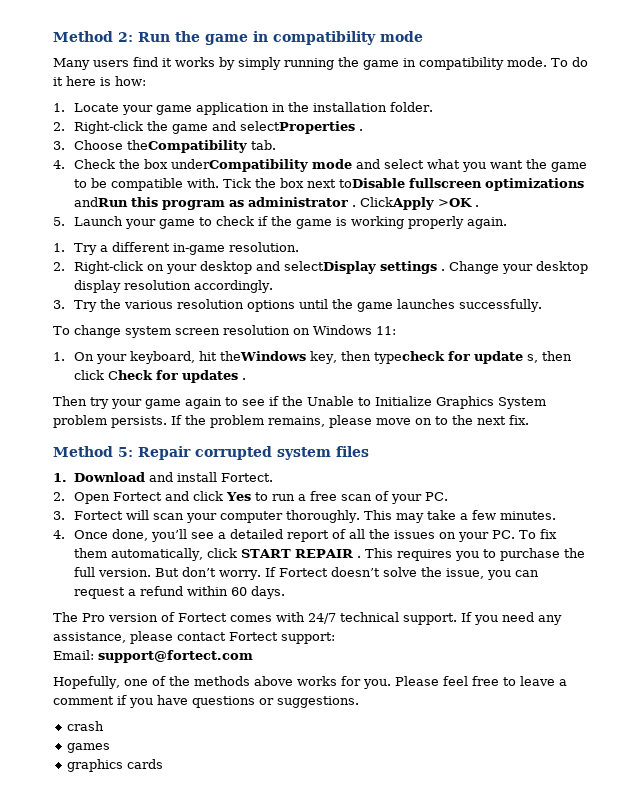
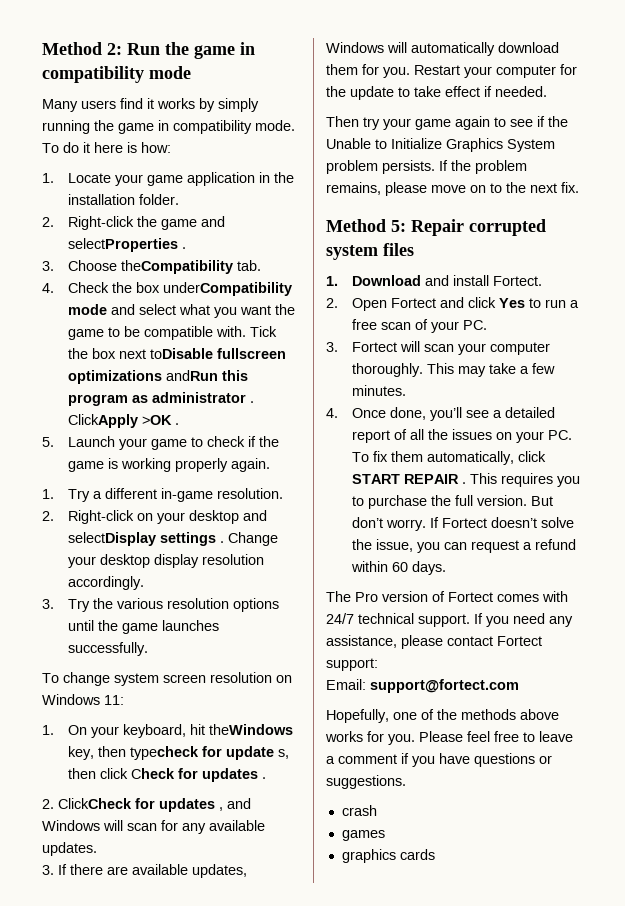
(246, 379) none -> [42,798,251,812] [42,820,265,834] [42,842,97,856] [42,864,247,878] [326,42,559,56] [326,64,577,78] [326,86,547,100] // 2. ClickCheck for updates , and Windows will scan for any available updates. // 3. If there are available updates, Windows will automatically download them for you. Restart your computer for the update to take effect if needed.

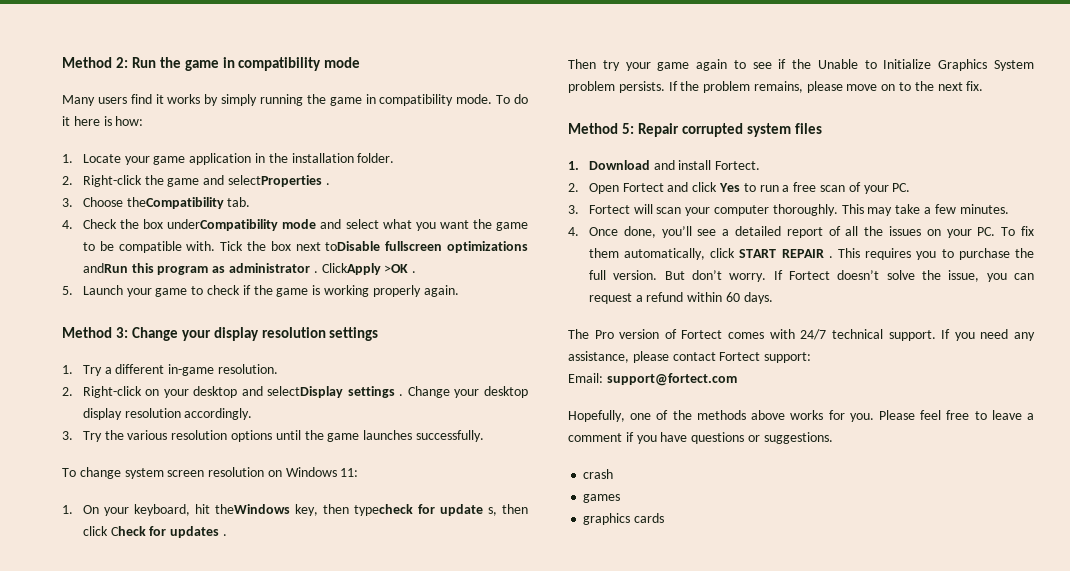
(271, 465) none -> [62,327,379,341] // Method 3: Change your display resolution settings
[42,798,251,812] [42,820,265,834] [42,842,97,856] [42,864,247,878] [326,42,559,56] [326,64,577,78] [326,86,547,100] // 2. ClickCheck for updates , and Windows will scan for any available updates. // 3. If there are available updates, Windows will automatically download them for you. Restart your computer for the update to take effect if needed. -> (228, 535) none

